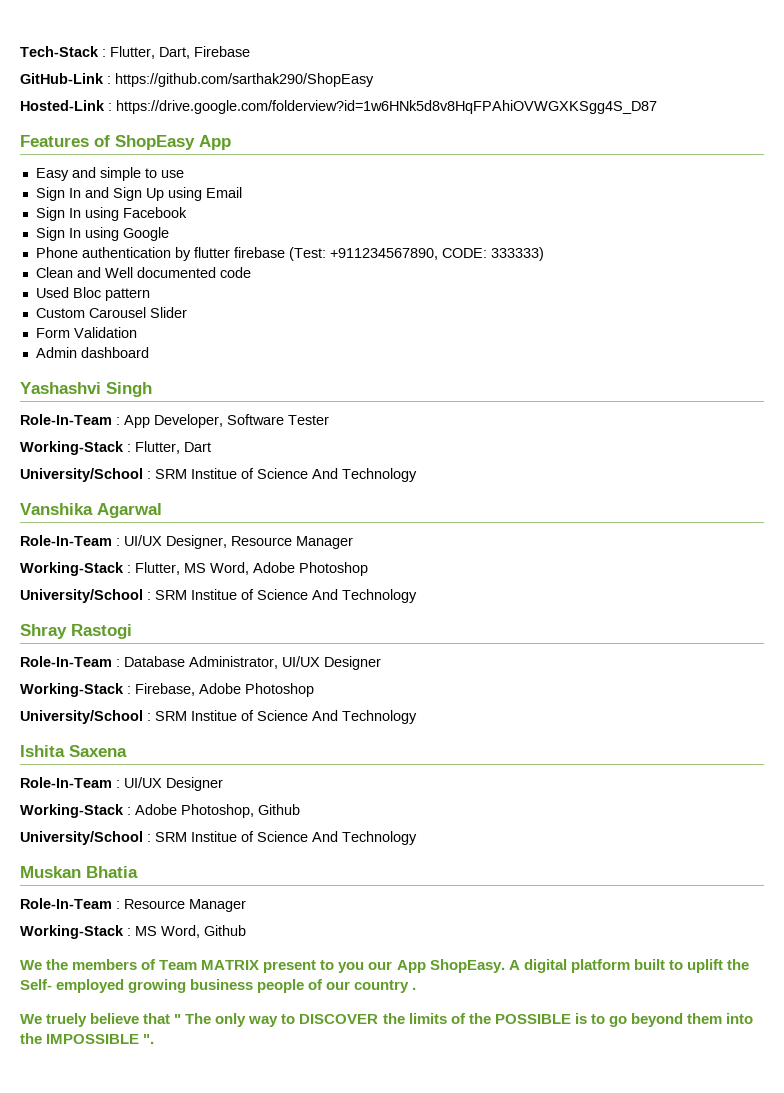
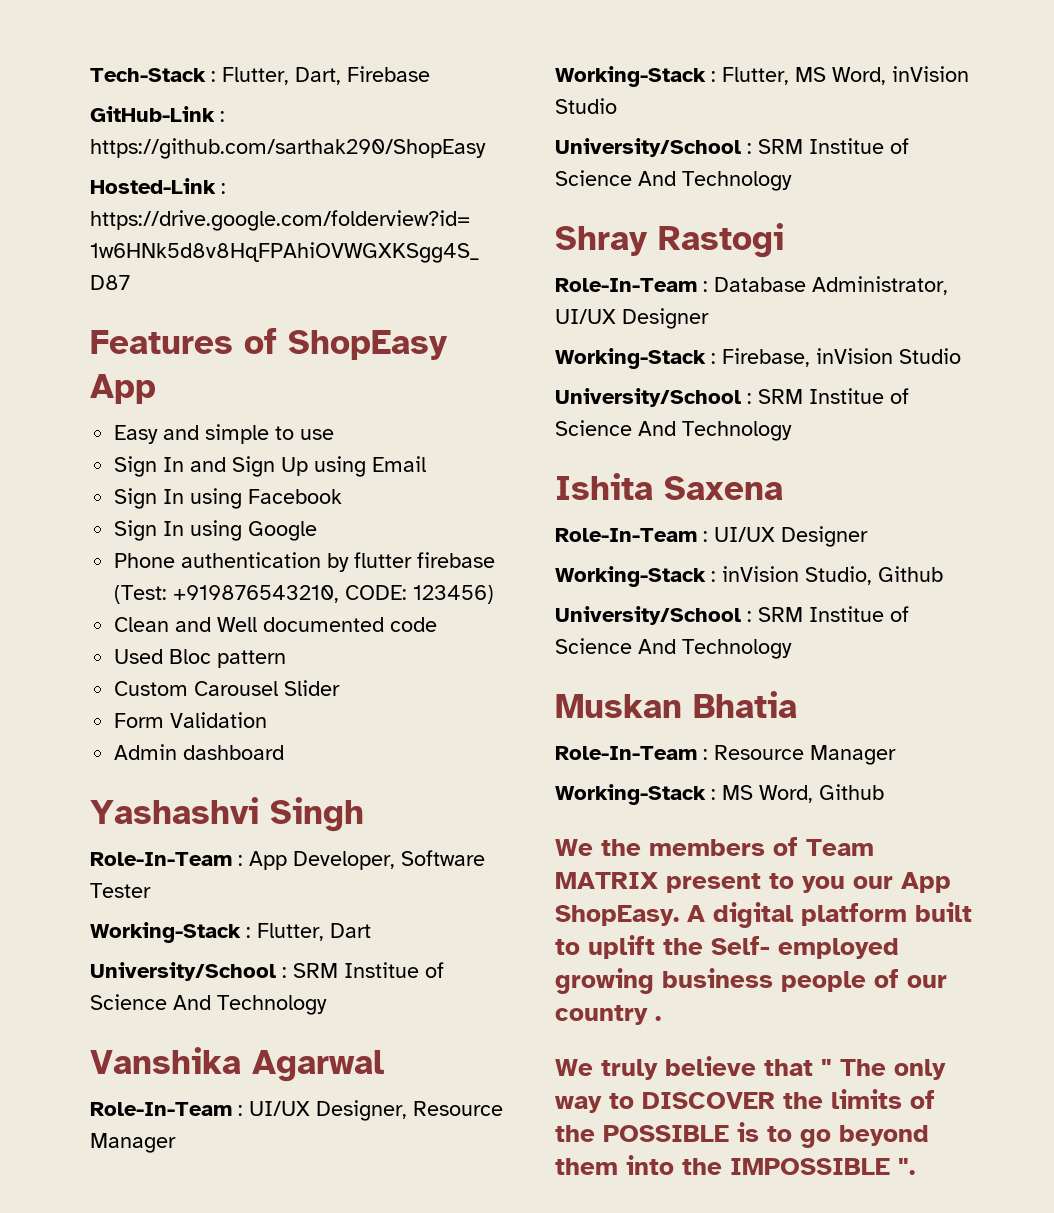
[329,247,544,261] +911234567890, CODE: 333333) -> [173,585,495,604] +919876543210, CODE: 123456)
[253,562,368,576] Adobe Photoshop -> [892,66,969,82] [555,98,617,114] inVision Studio
[199,683,314,697] Adobe Photoshop -> [816,348,961,364] inVision Studio
[135,804,254,818] Adobe Photoshop, -> [722,566,872,585] inVision Studio,
[46,1013,88,1027] truely -> [601,1059,658,1080] truly

